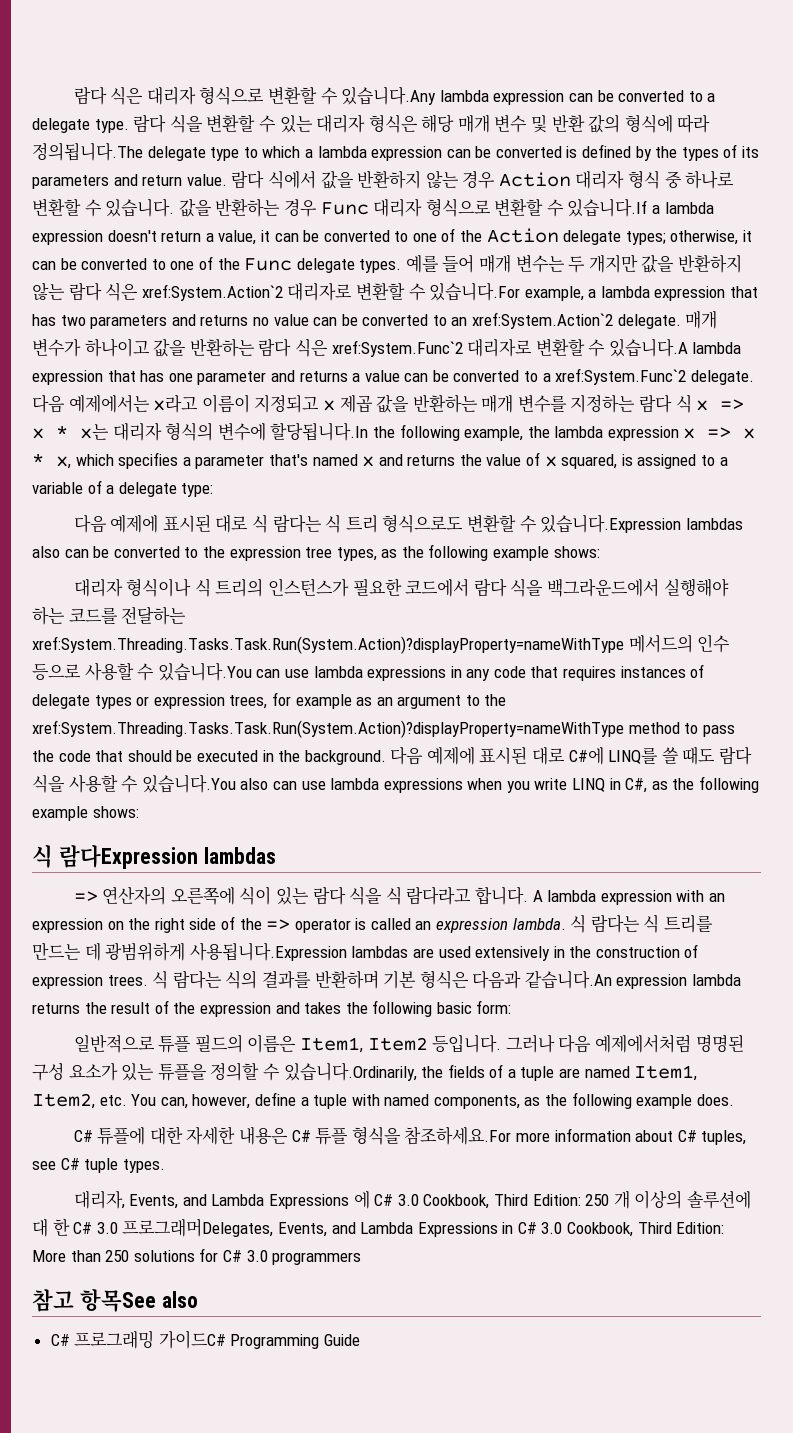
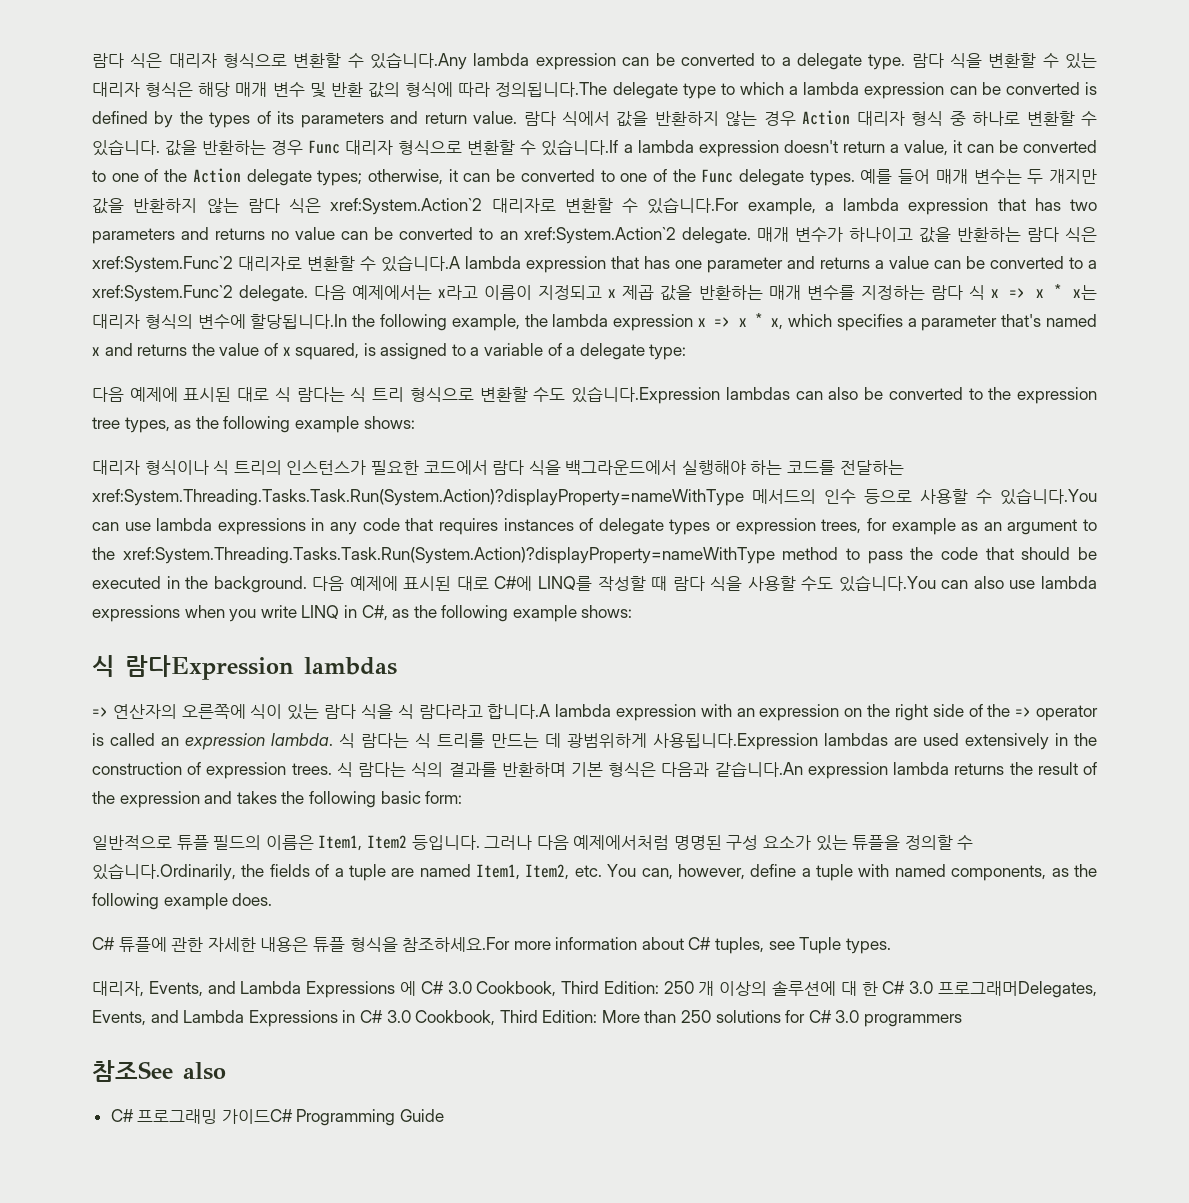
[382,514,743,533] [32,546,89,558] 형식으로도 변환할 수 있습니다.Expression lambdas also can -> [409,386,859,404] 형식으로 변환할 수도 있습니다.Expression lambdas can also
[661,746,716,765] 쓸 때도 -> [597,576,668,591] 작성할 때
[121,775,297,793] 수 있습니다.You also can -> [801,575,1004,592] 수도 있습니다.You can also
[474,887,543,905] 합니다. A -> [487,704,551,719] 합니다.A
[149,1126,183,1145] 대한 -> [171,937,204,952] 관한
[291,1130,311,1142] C# -> (309, 944) none
[60,1158,119,1173] C# tuple -> [799,937,842,954] Tuple
[32,1289,156,1312] 참고 항목See -> [92,1060,173,1082] 참조See

